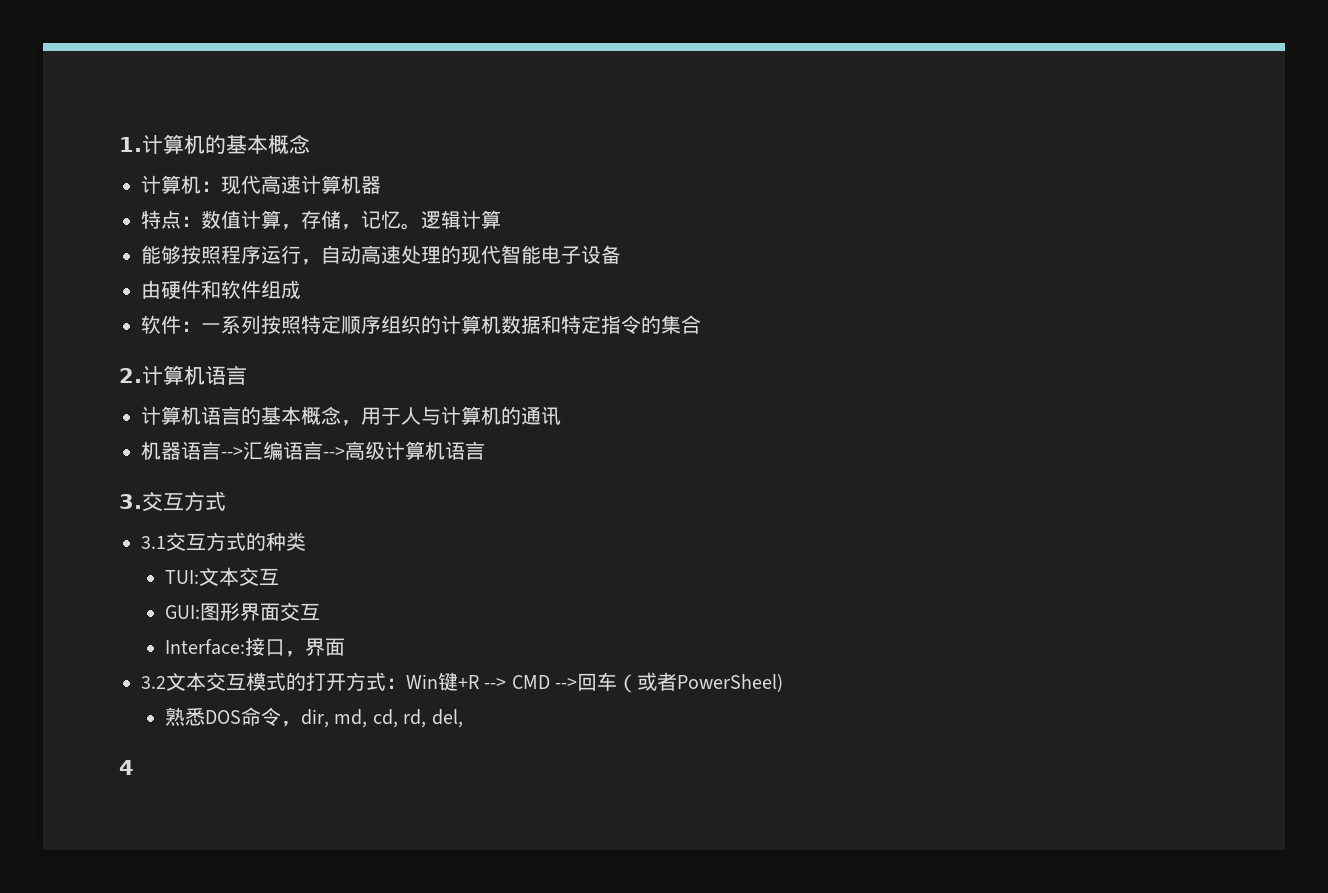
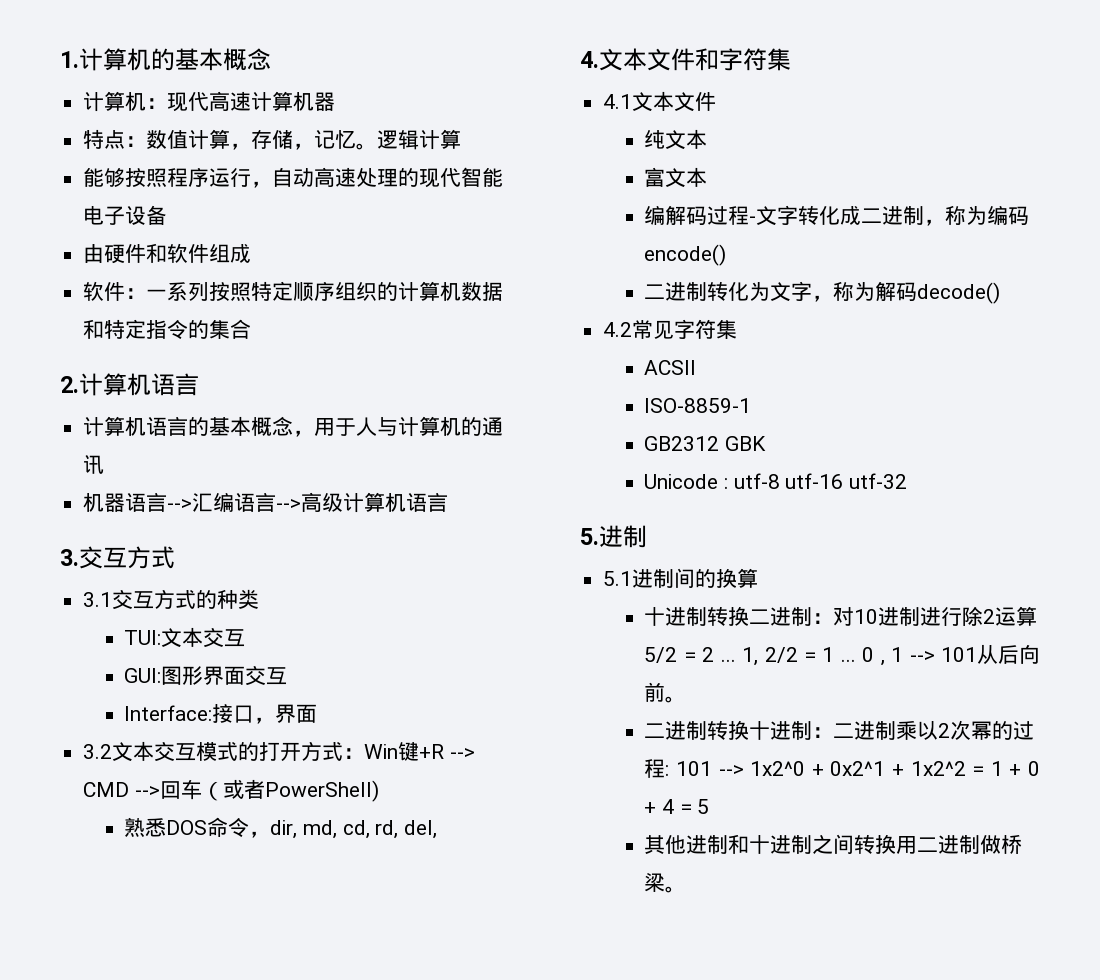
[677,674,784,693] PowerSheel) -> [264,780,379,802] PowerShell)
[119,760,134,775] 4 -> [580,48,791,71] [603,91,717,112] [644,129,708,150] [644,167,708,188] [644,205,1030,226] [644,244,727,266] [644,281,1001,304] [603,319,738,339] [644,360,697,375] [644,398,752,413] [644,436,767,451] [644,473,908,489] [580,525,647,548] [603,568,759,588] [644,606,1038,626] [644,644,1040,666] [644,682,687,703] [644,720,1035,740] [644,759,1040,778] [644,799,710,814] [644,834,1023,854] [644,872,687,893] 4.文本文件和字符集 // 4.1文本文件 // 纯文本 // 富文本 // 编解码过程-文字转化成二进制，称为编码encode() // 二进制转化为文字，称为解码decode() // 4.2常见字符集 // ACSII // ISO-8859-1 // GB2312 GBK // Unicode : utf-8 utf-16 utf-32 // 5.进制 // 5.1进制间的换算 // 十进制转换二进制：对10进制进行除2运算5/2 = 2 ... 1, 2/2 = 1 ... 0 , 1 --> 101从后向前。 // 二进制转换十进制：二进制乘以2次幂的过程: 101 --> 1x2^0 + 0x2^1 + 1x2^2 = 1 + 0 + 4 = 5 // 其他进制和十进制之间转换用二进制做桥梁。

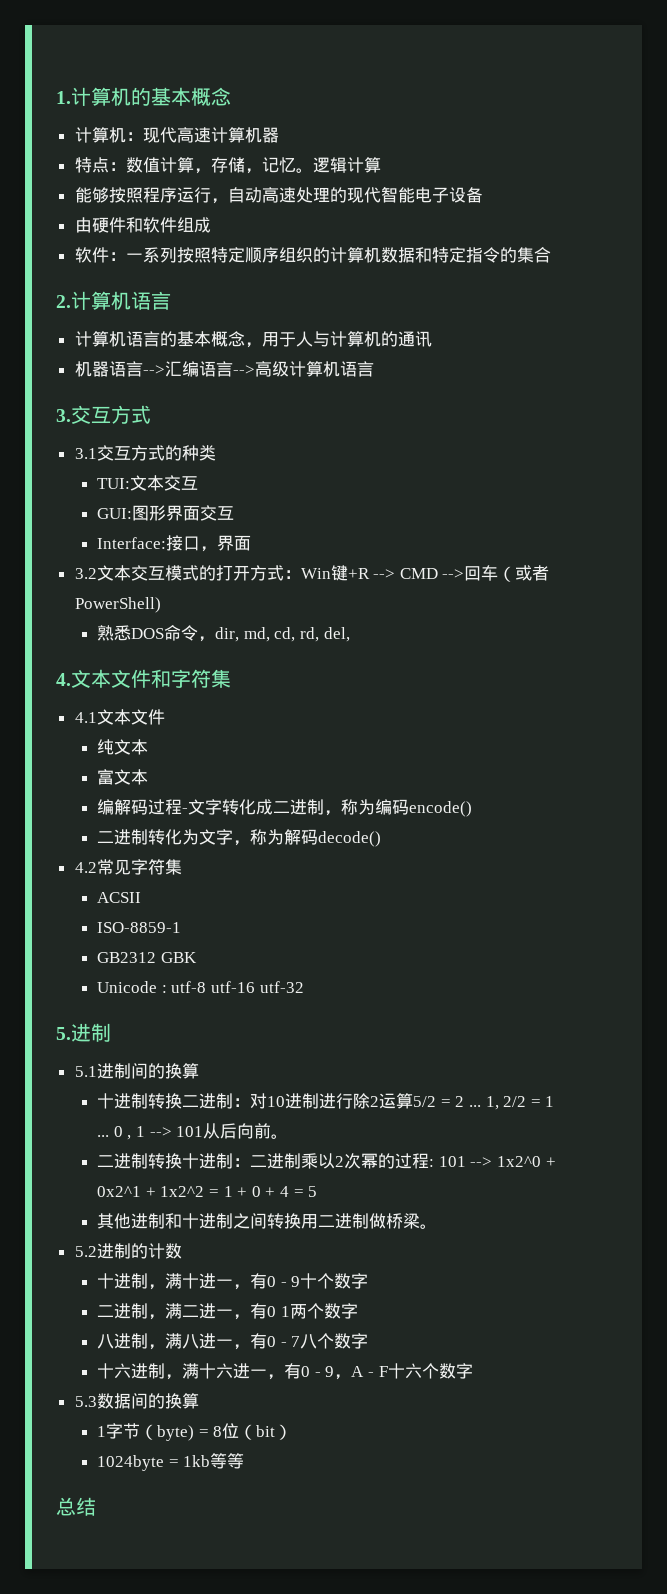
(687, 889) none -> [74,1243,182,1259] [97,1273,369,1290] [97,1303,358,1320] [97,1333,369,1350] [97,1363,473,1380] [74,1393,199,1409] [97,1423,293,1441] [97,1453,245,1471] [56,1497,96,1516] // 5.2进制的计数 // 十进制，满十进一，有0 - 9十个数字 // 二进制，满二进一，有0 1两个数字 // 八进制，满八进一，有0 - 7八个数字 // 十六进制，满十六进一，有0 - 9，A - F十六个数字 // 5.3数据间的换算 // 1字节（byte) = 8位（bit） // 1024byte = 1kb等等 // 总结

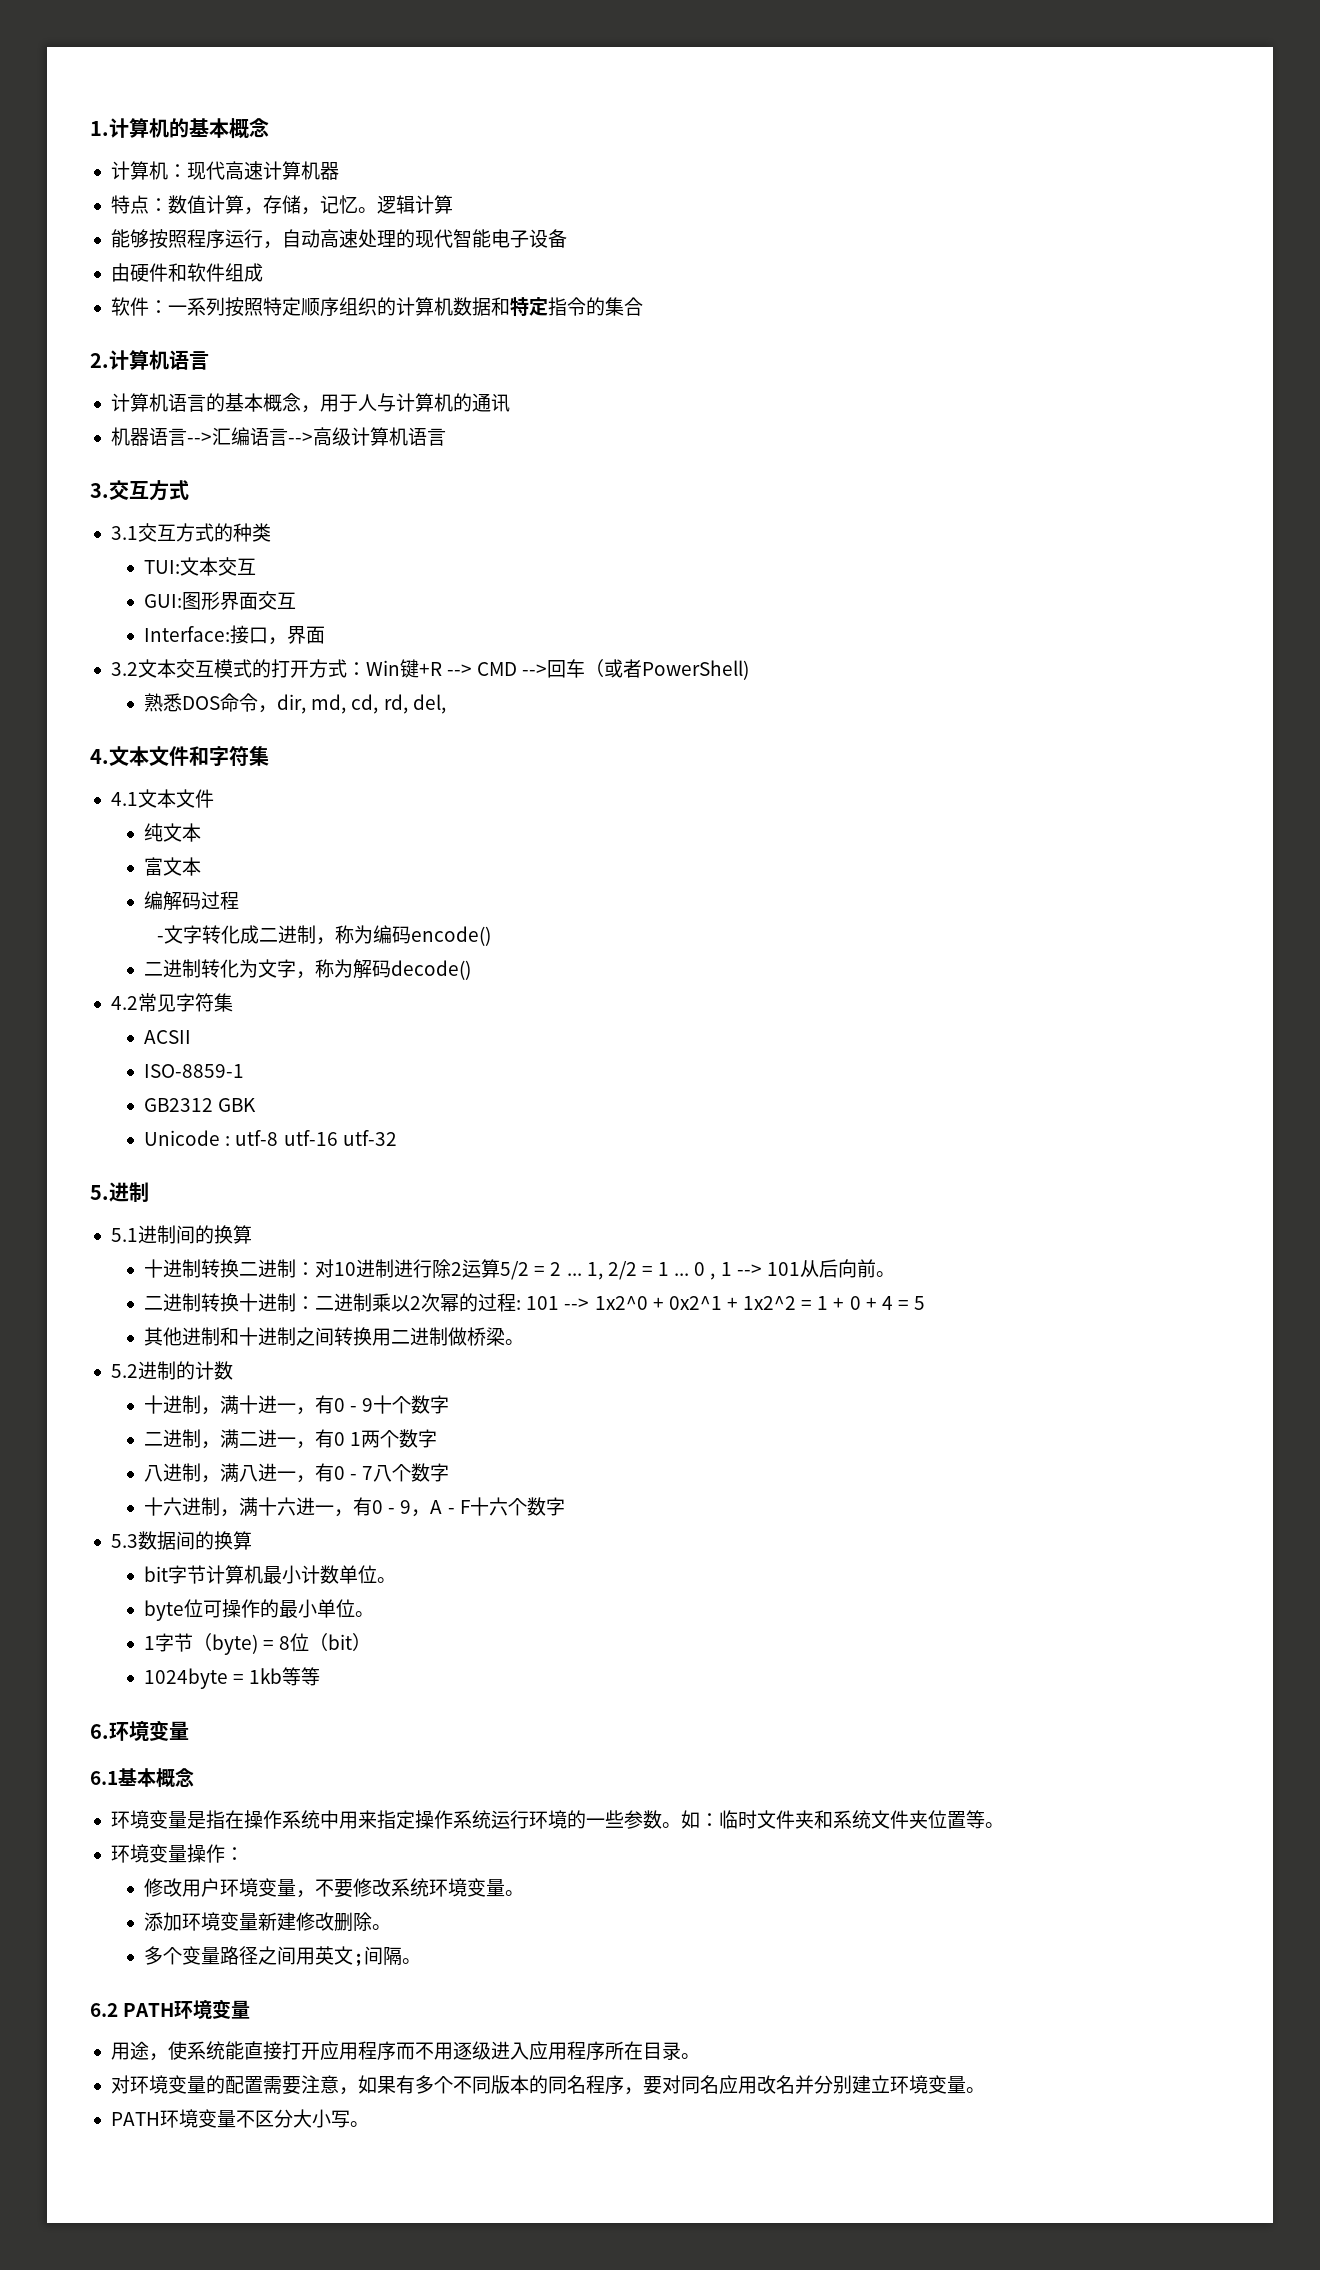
(183, 807) none -> (240, 900) //
(199, 1401) none -> [144,1565,397,1584] [144,1599,375,1621] // bit字节计算机最小计数单位。 // byte位可操作的最小单位。
[56,1497,96,1516] 总结 -> [90,1720,189,1741] [90,1768,194,1788] [110,1810,1004,1829] [110,1844,244,1863] [144,1878,525,1898] [144,1912,392,1932] [144,1946,422,1966] [90,1999,251,2019] [110,2041,700,2061] [110,2075,985,2095] [110,2109,369,2128] 6.环境变量 // 6.1基本概念 // 环境变量是指在操作系统中用来指定操作系统运行环境的一些参数。如：临时文件夹和系统文件夹位置等。 // 环境变量操作： // 修改用户环境变量，不要修改系统环境变量。 // 添加环境变量新建修改删除。 // 多个变量路径之间用英文;间隔。 // 6.2 PATH环境变量 // 用途，使系统能直接打开应用程序而不用逐级进入应用程序所在目录。 // 对环境变量的配置需要注意，如果有多个不同版本的同名程序，要对同名应用改名并分别建立环境变量。 // PATH环境变量不区分大小写。

